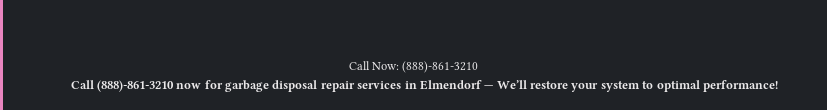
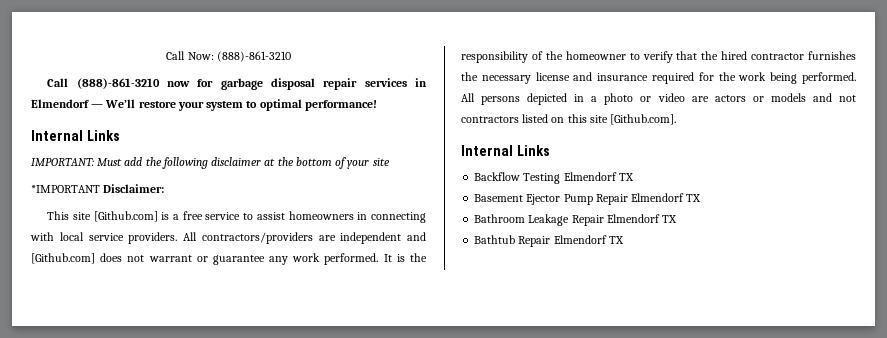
(778, 86) none -> [31,130,120,141] [31,157,390,169] [31,184,165,193] [47,211,427,223] [30,232,426,244] [31,253,427,265] [461,51,856,63] [461,72,856,84] [461,93,856,105] [461,114,677,125] [461,145,550,156] [474,172,634,184] [474,193,702,205] [474,214,678,226] [474,235,624,247] // Internal Links // IMPORTANT: Must add the following disclaimer at the bottom of your site // *IMPORTANT Disclaimer: // This site [Github.com] is a free service to assist homeowners in connecting with local service providers. All contractors/providers are independent and [Github.com] does not warrant or guarantee any work performed. It is the responsibility of the homeowner to verify that the hired contractor furnishes the necessary license and insurance required for the work being performed. All persons depicted in a photo or video are actors or models and not contractors listed on this site [Github.com]. // Internal Links // Backflow Testing Elmendorf TX // Basement Ejector Pump Repair Elmendorf TX // Bathroom Leakage Repair Elmendorf TX // Bathtub Repair Elmendorf TX

